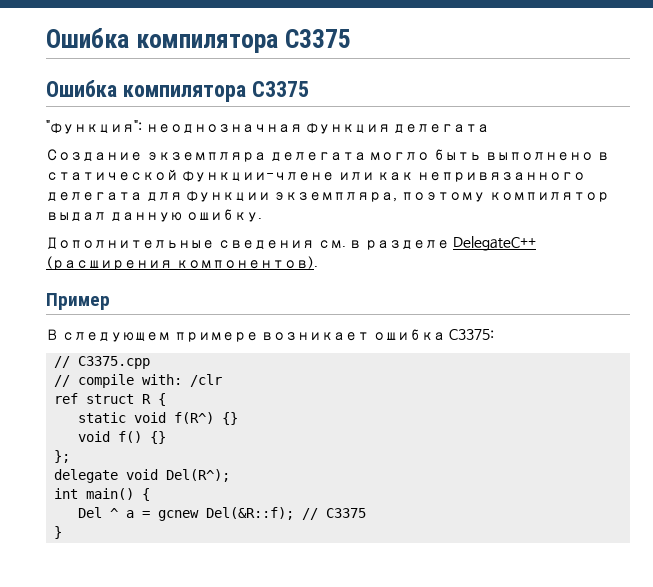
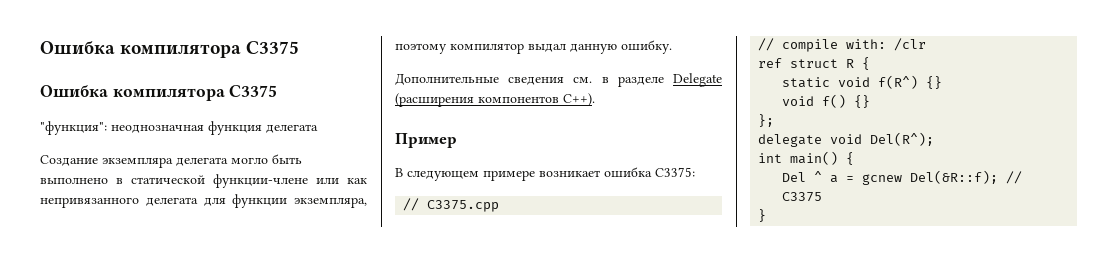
[452,236,536,251] [46,256,318,270] DelegateC++ (расширения компонентов). -> [673,73,722,87] [395,93,595,107] Delegate (расширения компонентов C++).

